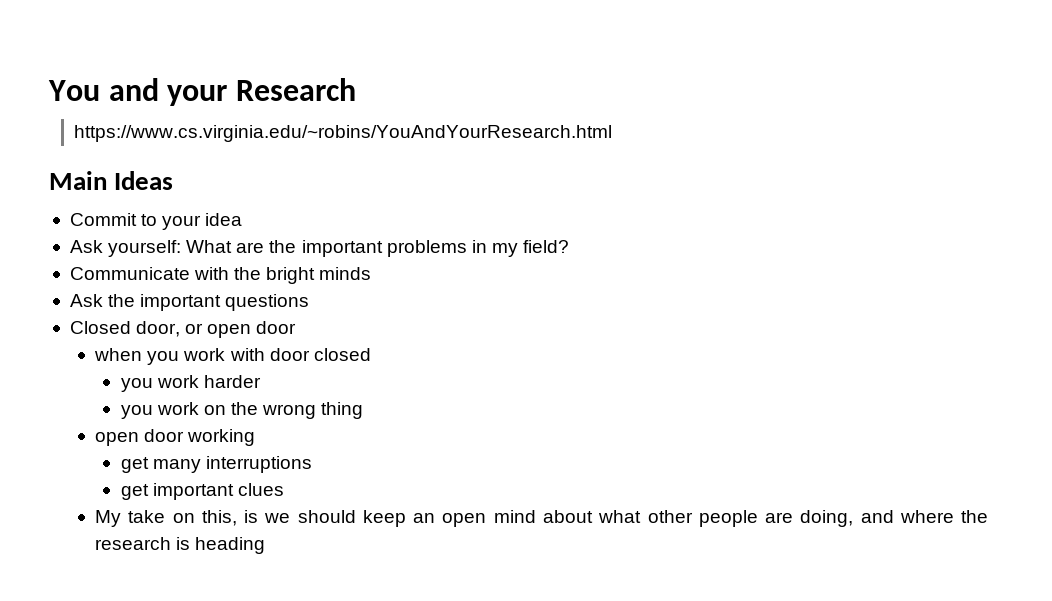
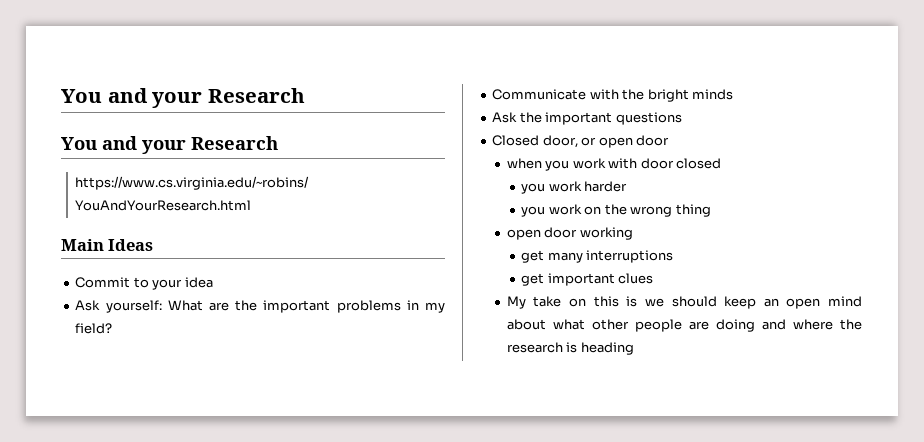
[48,78,356,106] You and your Research -> [61,88,305,108] [61,136,278,154] You and your Research // You and your Research
[201,510,237,526] this, -> [593,296,619,307] this
[800,510,854,527] doing, -> [715,319,755,332] doing

